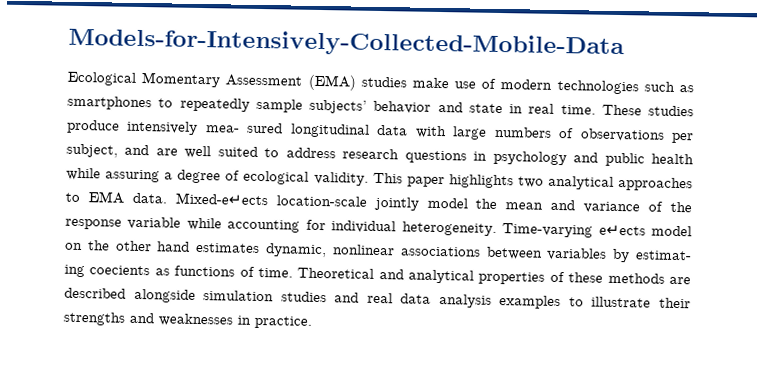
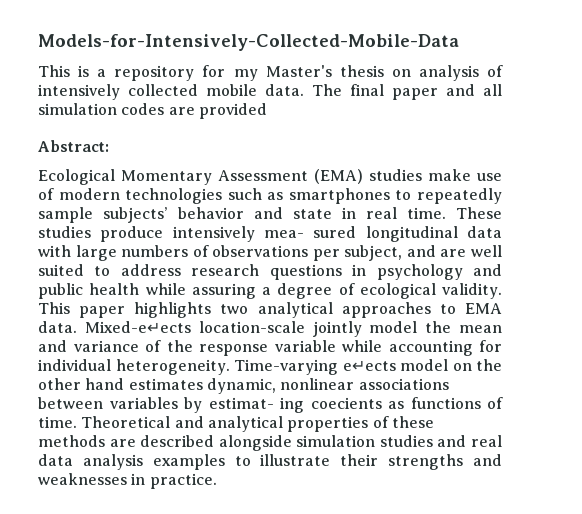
(625, 43) none -> [38,65,504,81] [38,84,502,100] [38,103,267,119] [38,140,109,152] // This is a repository for my Master's thesis on analysis of intensively collected mobile data. The final paper and all simulation codes are provided // Abstract:

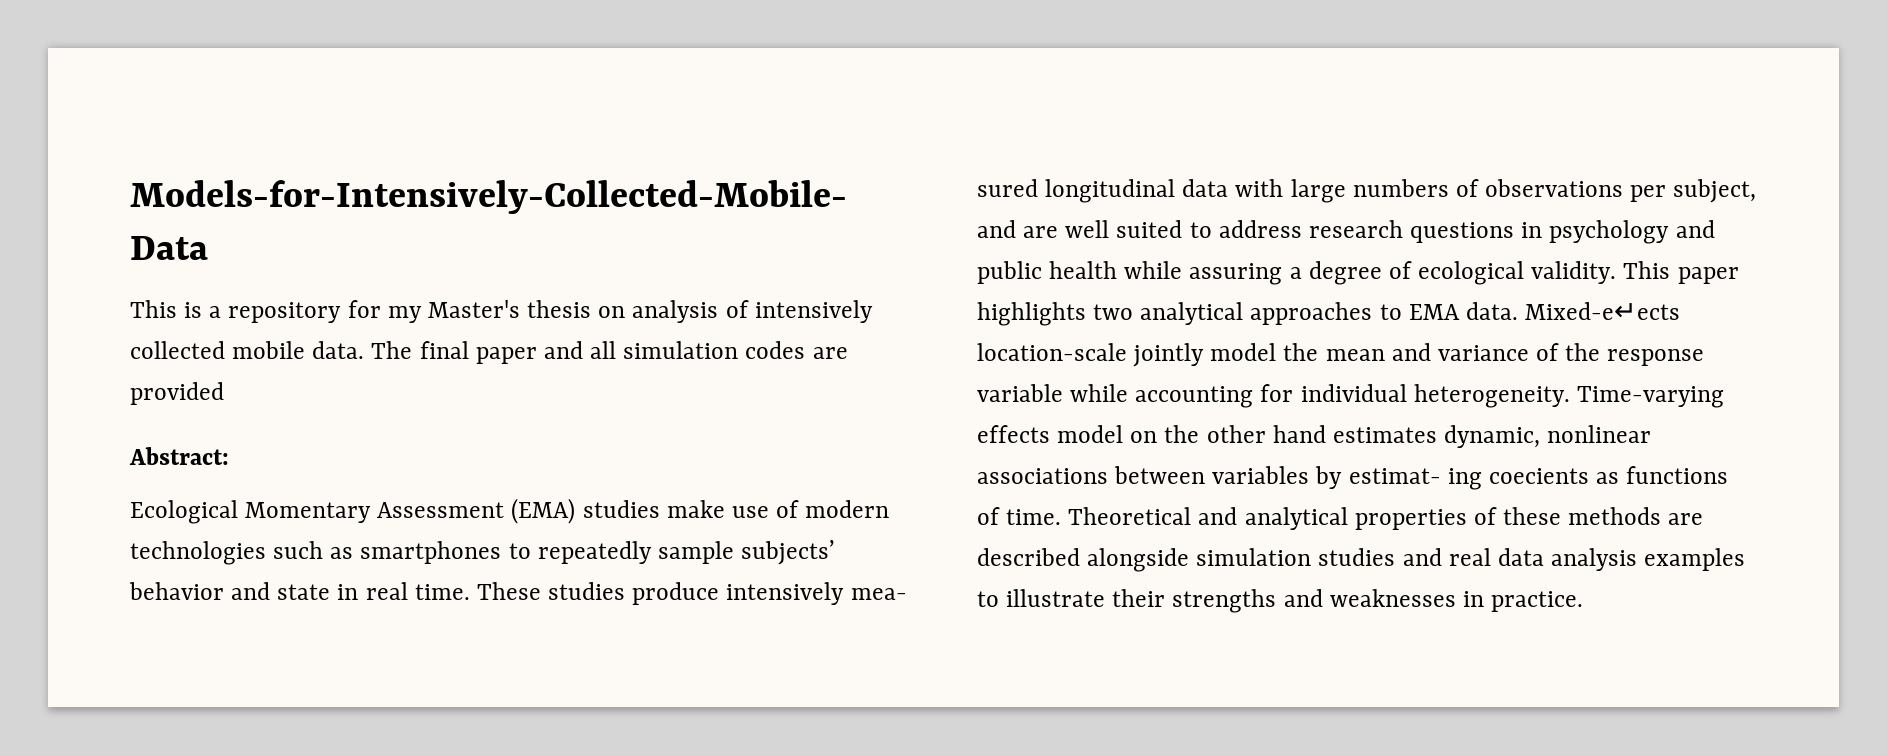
[342,360,396,371] e↵ects -> [977,425,1050,443] effects

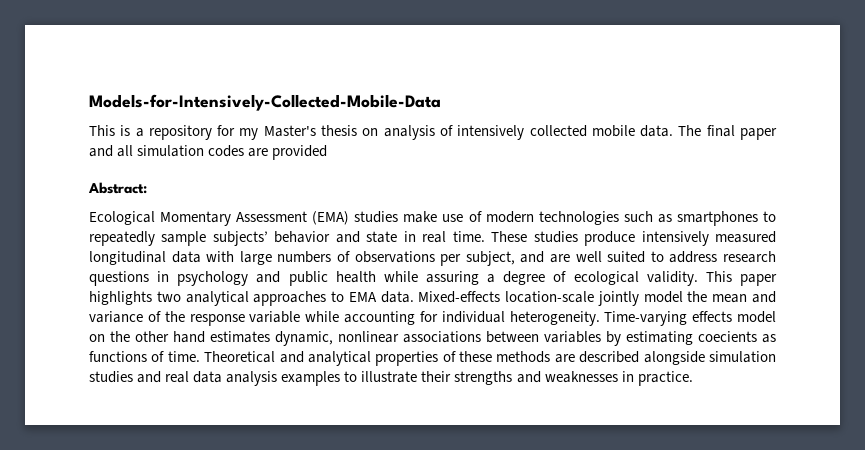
[850,588,907,600] [977,179,1038,197] mea- sured -> [714,231,776,243] measured
[1525,302,1681,320] Mixed-e↵ects -> [418,291,501,303] Mixed-effects
[1348,468,1482,490] estimat- ing -> [626,331,693,345] estimating

